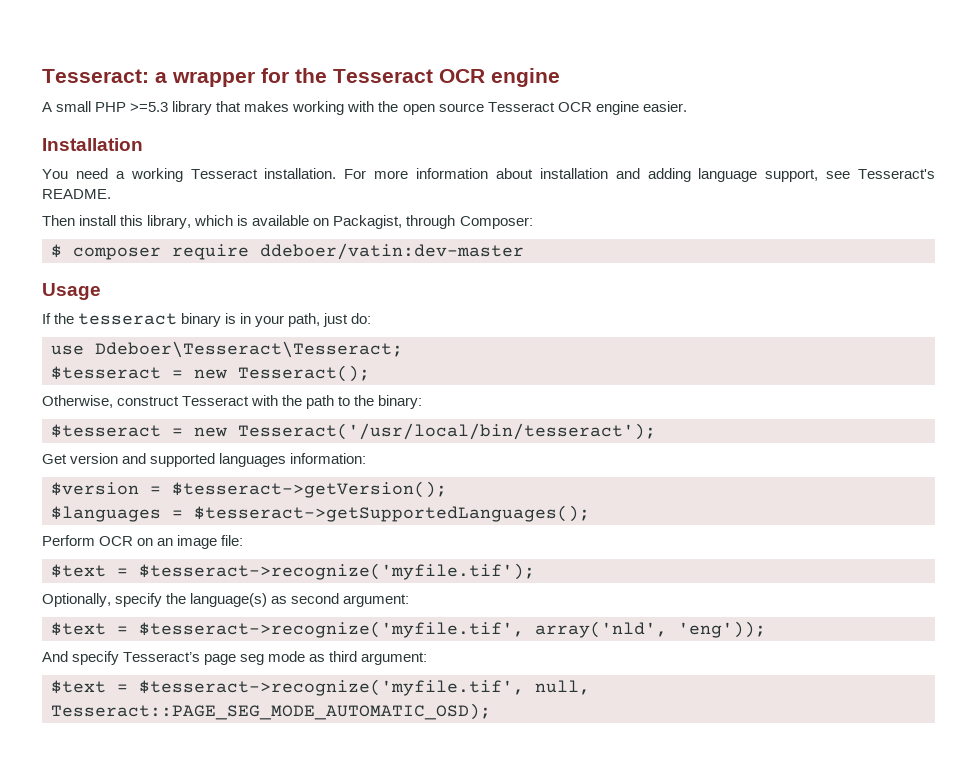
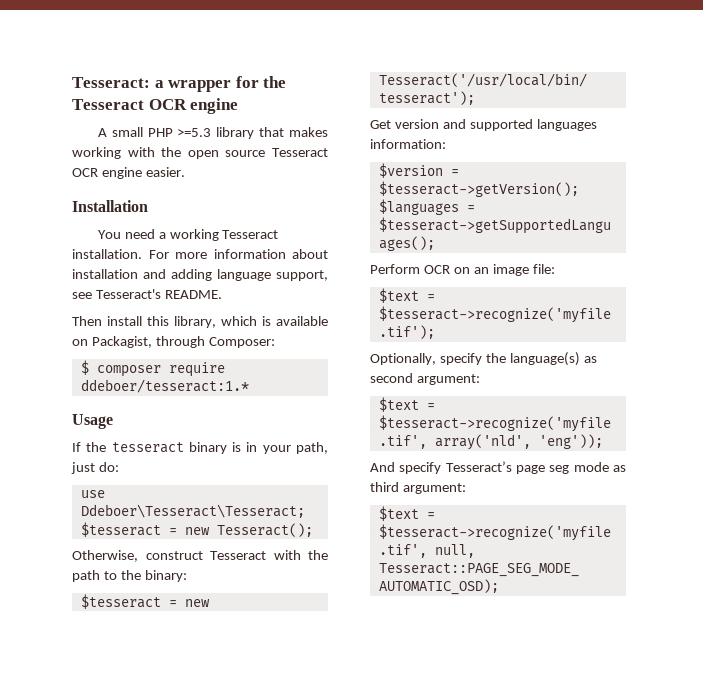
[260,243,524,260] ddeboer/vatin:dev-master -> [80,379,249,393] ddeboer/tesseract:1.*

